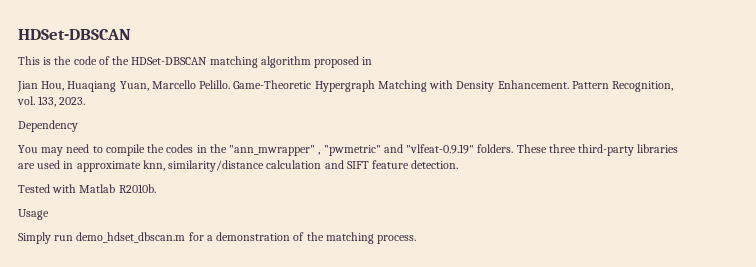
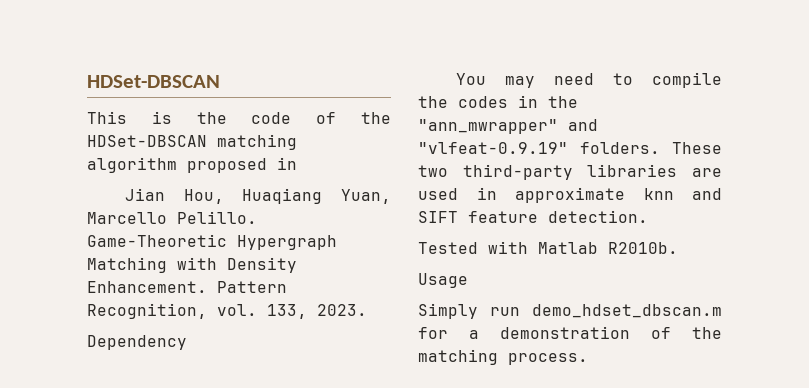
[318,145,381,156] , "pwmetric" -> (558, 126) none
[548,144,576,153] three -> [418,165,448,177] two
[142,160,322,172] knn, similarity/distance calculation -> [643,188,674,200] knn

